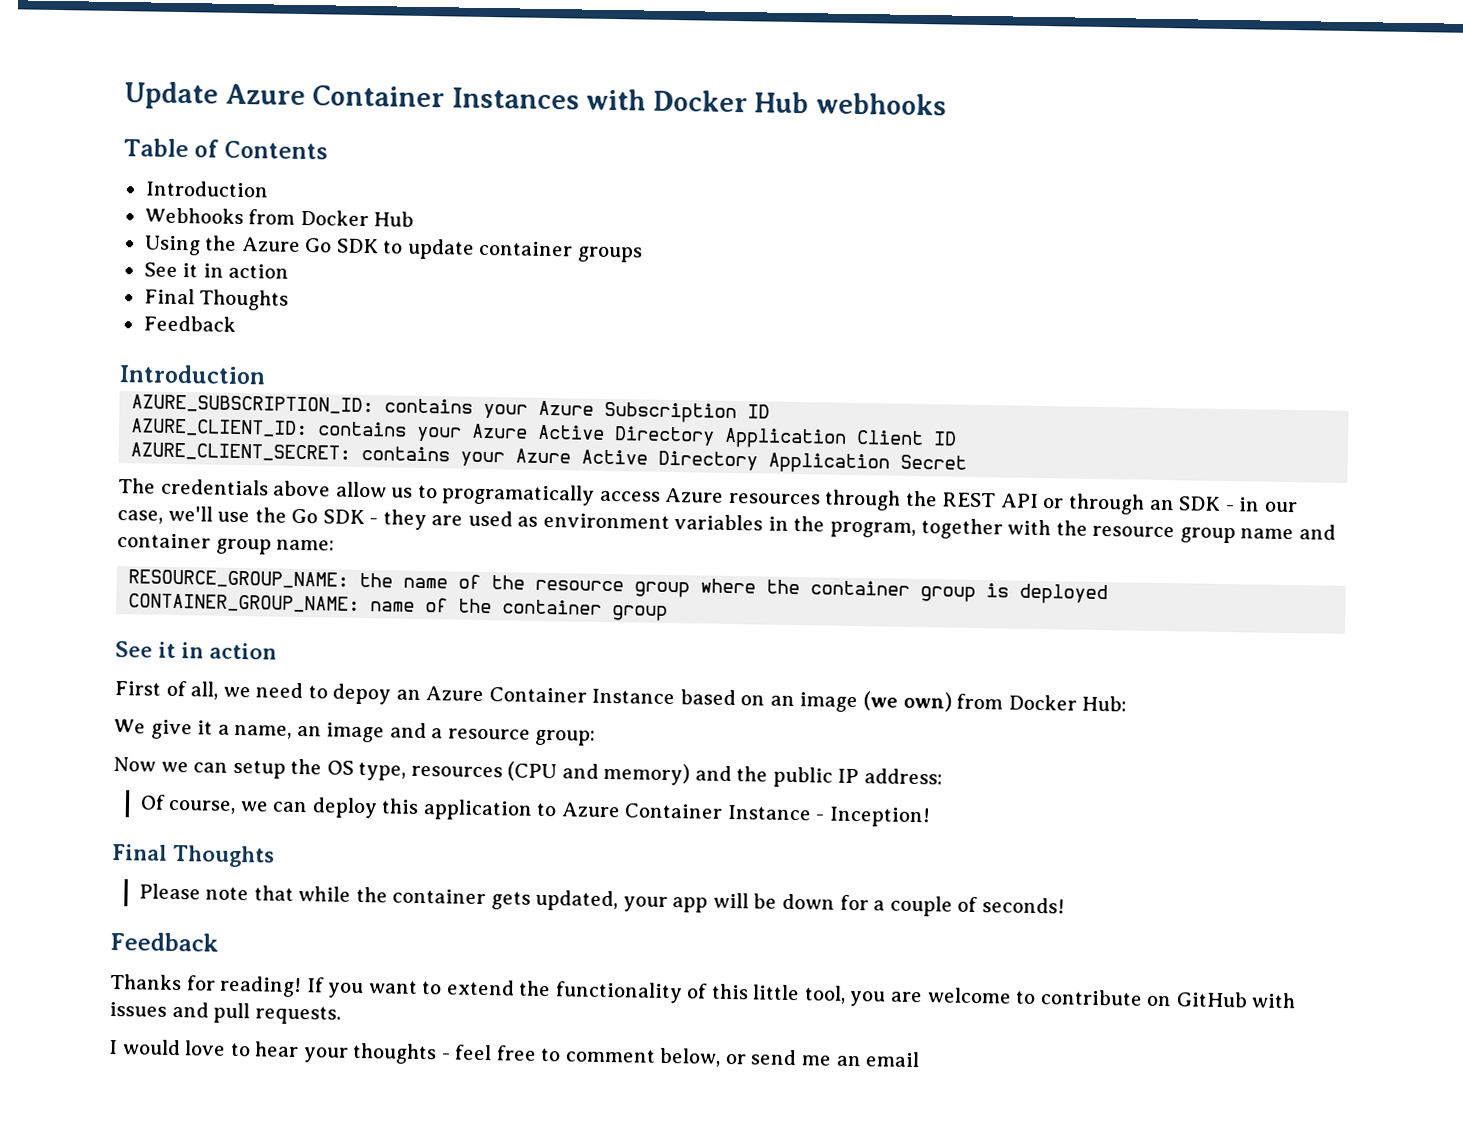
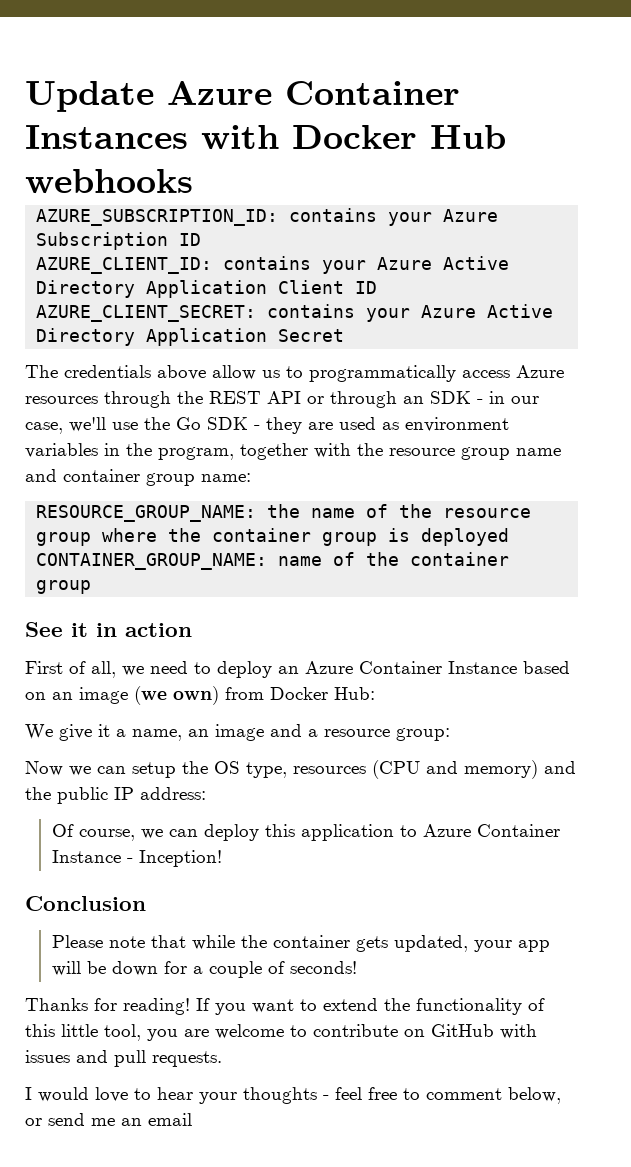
[123,138,328,160] [144,180,269,198] [144,207,415,227] [143,235,643,263] [143,262,290,279] [143,288,290,311] [142,315,236,332] [119,364,266,385] // Table of Contents // Introduction // Webhooks from Docker Hub // Using the Azure Go SDK to update container groups // See it in action // Final Thoughts // Feedback // Introduction -> (193, 181) none
[441,483,596,506] programatically -> [309,365,456,382] programmatically
[332,683,392,705] depoy -> [217,661,272,678] deploy
[112,843,275,868] Final Thoughts -> [25,896,146,911] Conclusion
[110,931,219,952] // Feedback -> (357, 967) none

